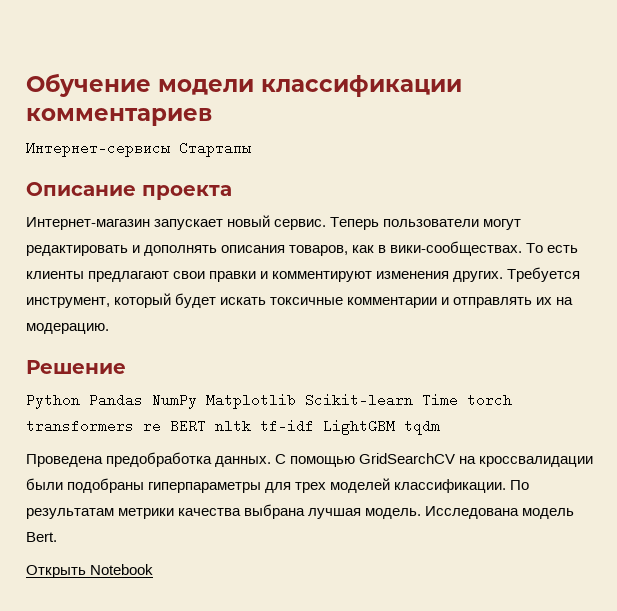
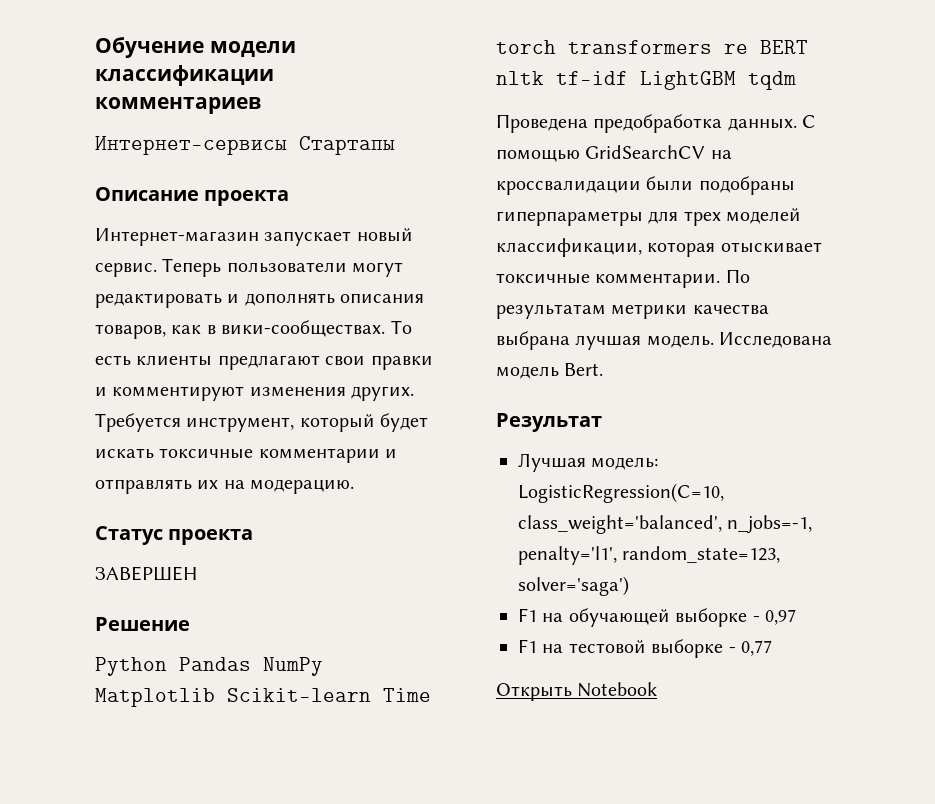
(109, 328) none -> [95,526,254,545] [95,566,198,581] // Статус проекта // ЗАВЕРШЕН
[394,479,507,493] классификации. -> [496,238,822,257] [496,273,721,288] классификации, которая отыскивает токсичные комментарии.
(57, 537) none -> [496,413,602,432] [518,453,659,472] [518,483,724,503] [518,515,813,534] [518,546,781,565] [518,576,629,596] [518,608,796,627] [518,639,772,658] // Результат // Лучшая модель: LogisticRegression(C=10, class_weight='balanced', n_jobs=-1, penalty='l1', random_state=123, solver='saga') // F1 на обучающей выборке - 0,97 // F1 на тестовой выборке - 0,77

